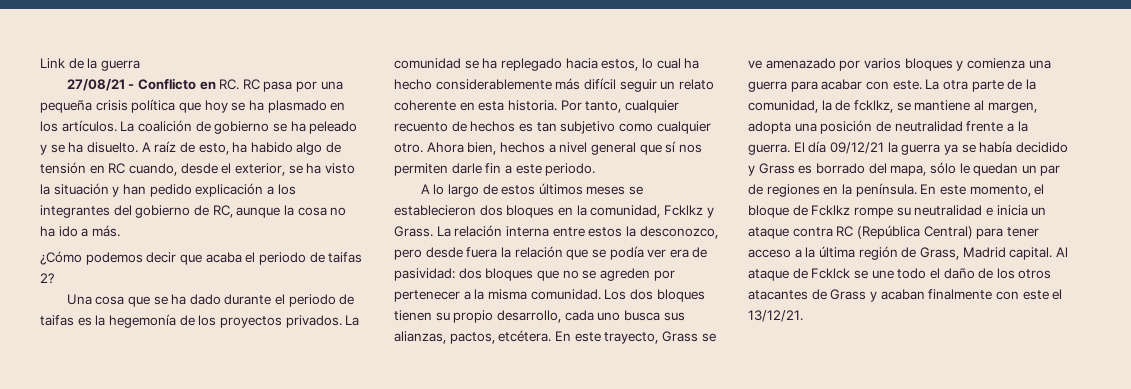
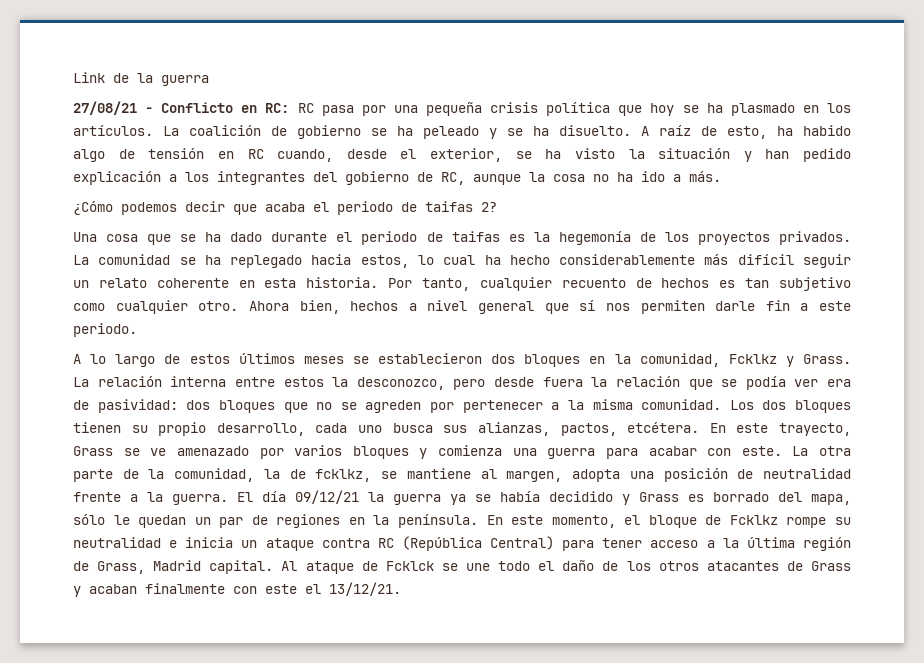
[219,79,240,90] RC. -> [265,103,290,113] RC:

